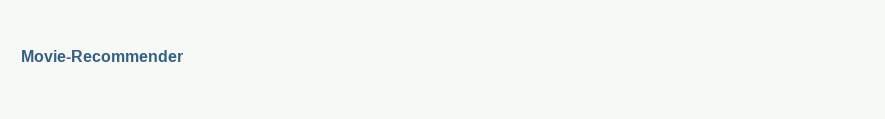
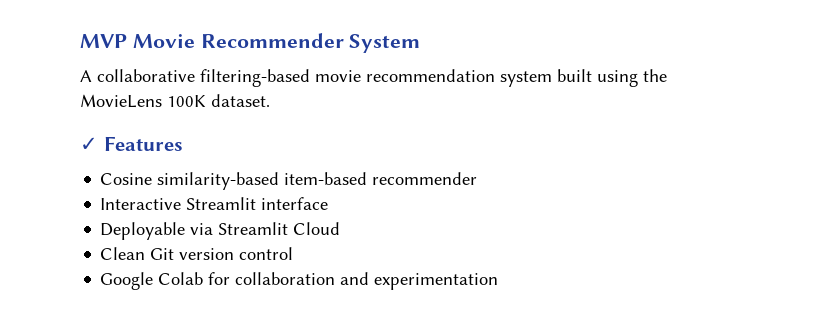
[21,50,183,62] Movie-Recommender -> [80,33,421,53] [80,69,667,87] [80,94,270,108] [80,136,183,151] [100,172,478,190] [100,197,329,210] [100,222,341,240] [100,247,294,260] [100,272,499,290] MVP Movie Recommender System // A collaborative filtering-based movie recommendation system built using the MovieLens 100K dataset. // ✓ Features // Cosine similarity-based item-based recommender // Interactive Streamlit interface // Deployable via Streamlit Cloud // Clean Git version control // Google Colab for collaboration and experimentation

